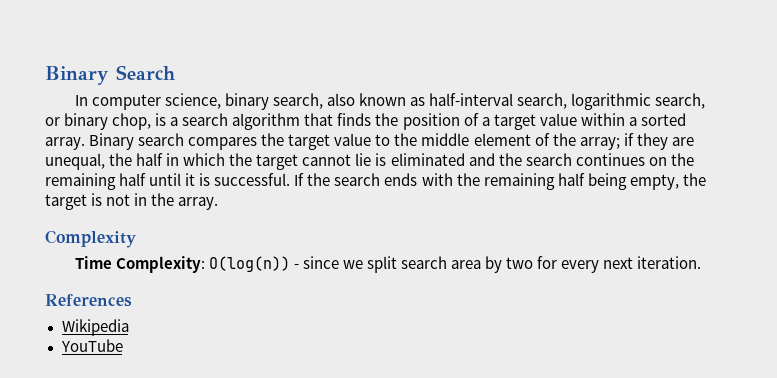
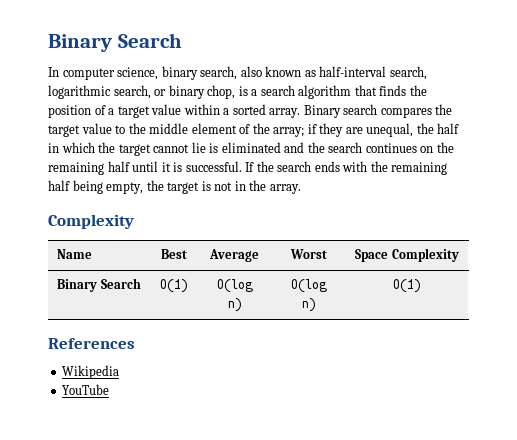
[74,256,702,273] // Time Complexity: O(log(n)) - since we split search area by two for every next iteration. -> [57,249,93,259] [161,249,187,259] [209,249,259,262] [289,249,327,259] [355,248,459,262] [57,278,141,292] [160,279,188,293] [216,279,253,293] [227,298,242,312] [290,279,327,293] [301,298,316,312] [393,279,421,293] // Name | Best | Average | Worst | Space Complexity // Binary Search | O(1) | O(log n) | O(log n) | O(1)

